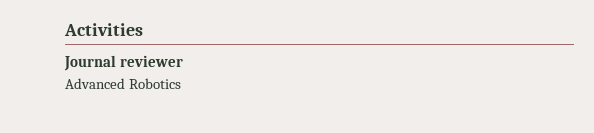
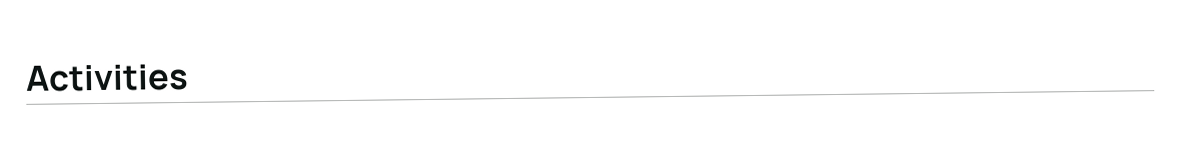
[64,55,183,71] [65,78,181,89] // Journal reviewer // Advanced Robotics -> (189, 77) none

